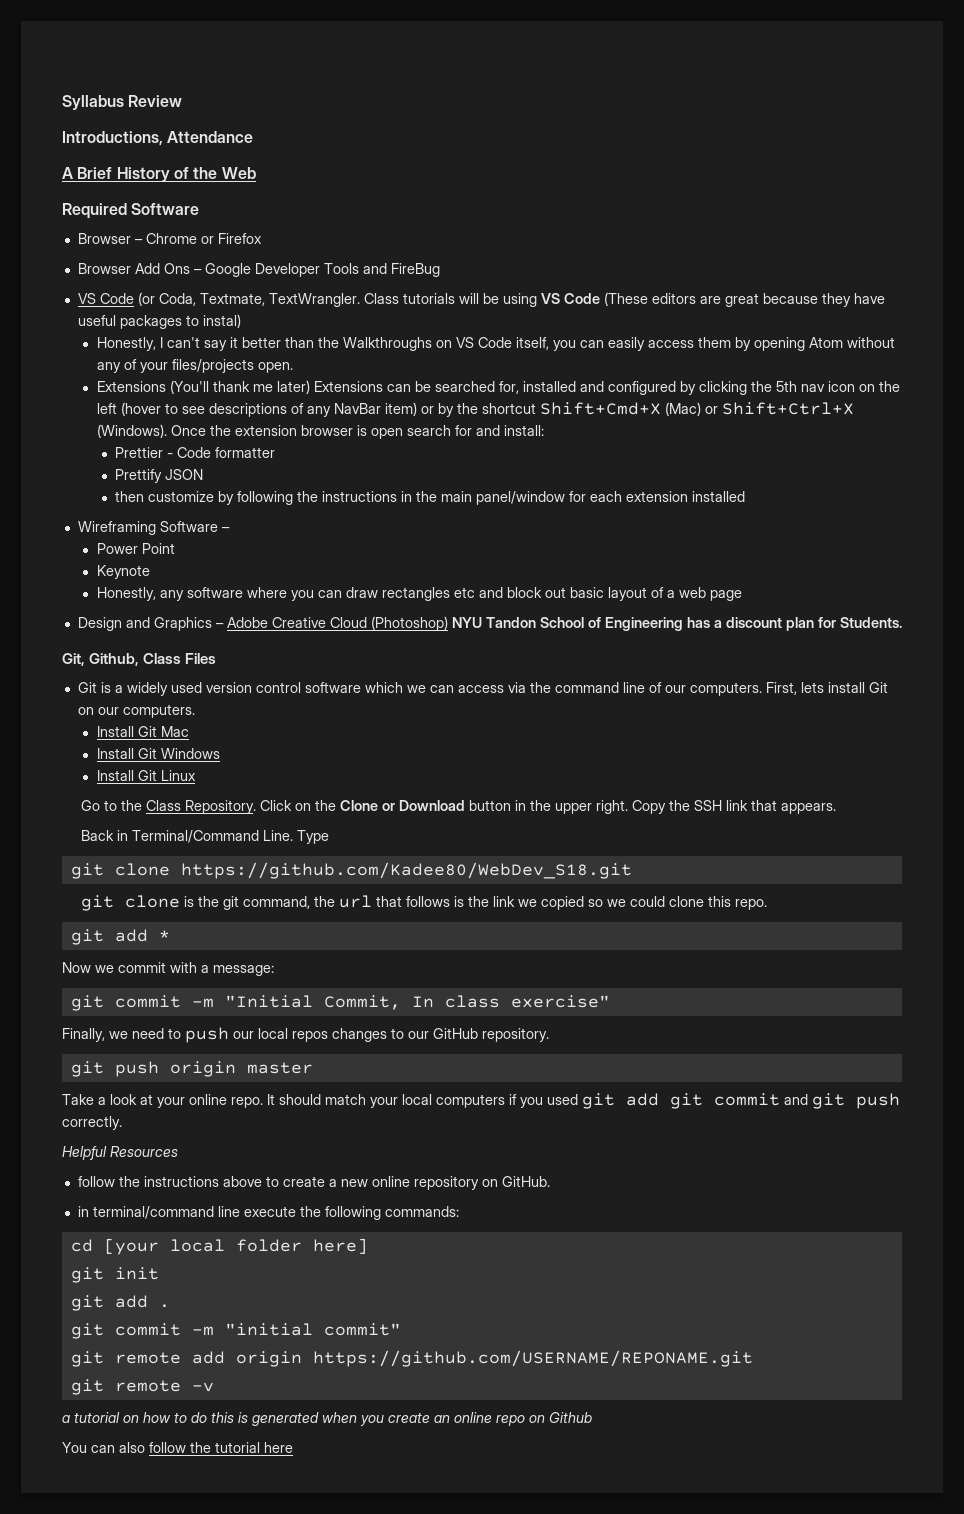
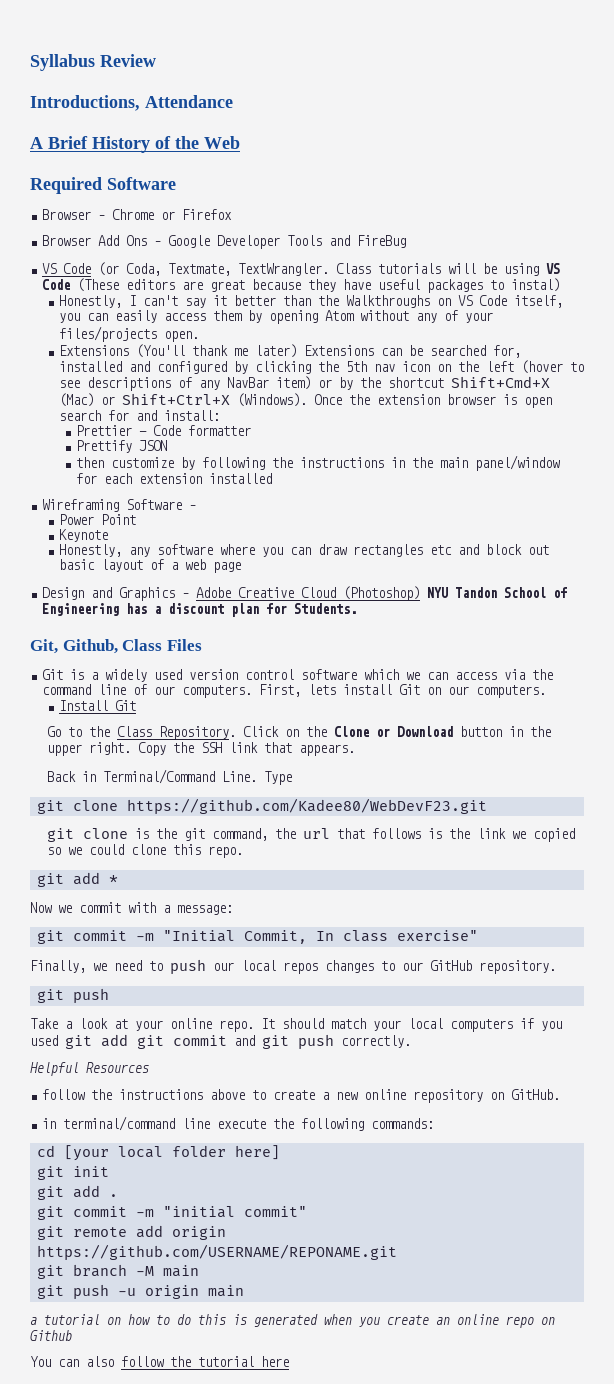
[160,726,189,737] [96,748,220,759] [96,770,196,781] Mac // Install Git Windows // Install Git Linux -> (136, 705) none
[180,862,632,879] https://github.com/Kadee80/WebDev_S18.git -> [126,798,487,814] https://github.com/Kadee80/WebDevF23.git
[169,1061,313,1077] origin master -> (109, 995) none
[114,1380,214,1392] remote -v -> [72,1264,199,1277] [36,1284,244,1299] branch -M main // git push -u origin main

